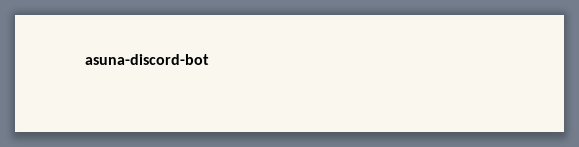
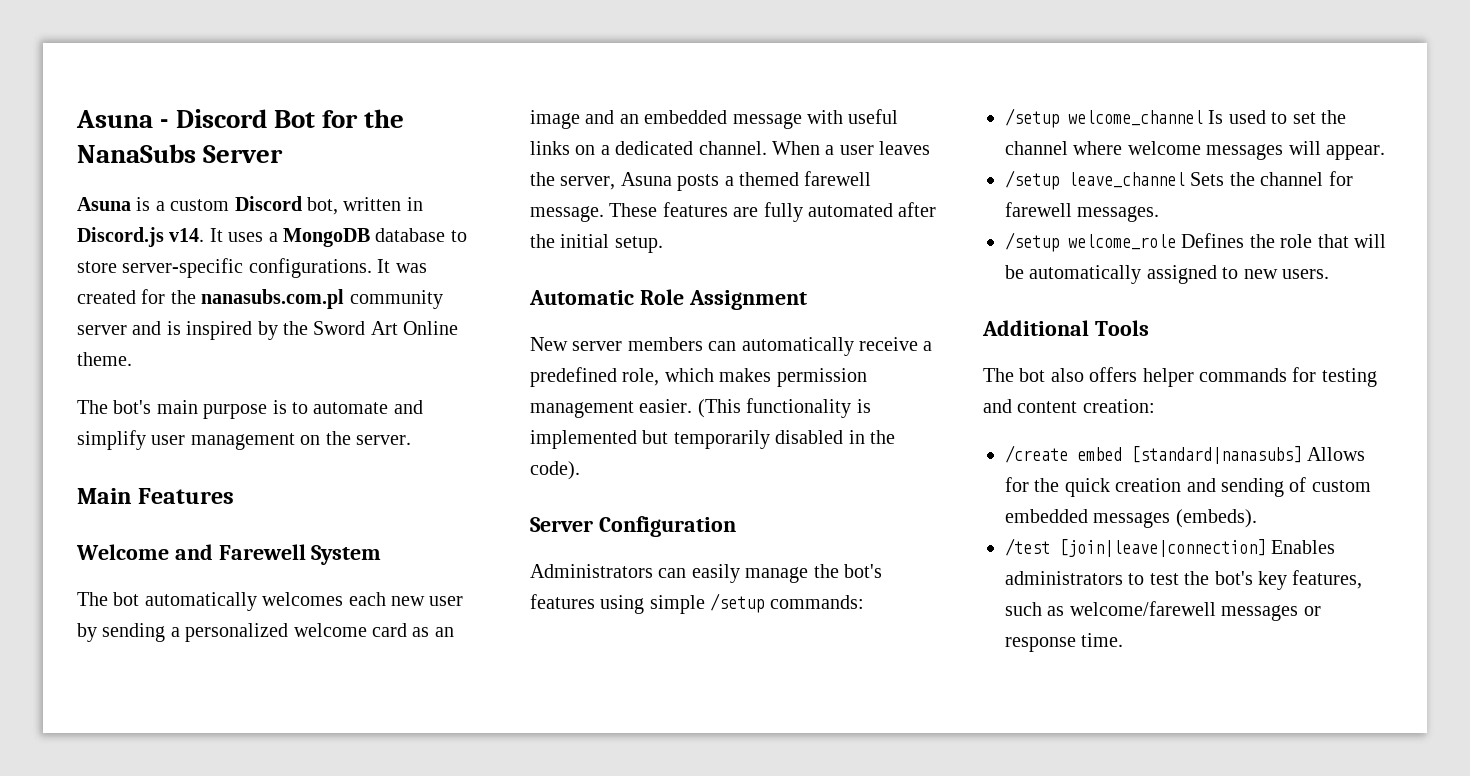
[85,54,209,65] asuna-discord-bot -> [76,109,405,128] [77,144,284,163] [77,196,423,215] [77,227,467,247] [77,258,427,278] [77,289,443,309] [77,321,459,340] [77,352,132,366] [77,400,423,419] [77,430,411,450] [77,488,235,504] [76,544,382,565] [77,592,464,611] [77,623,454,642] [530,109,899,129] [530,141,931,155] [530,171,872,191] [530,202,937,222] [530,234,663,253] [529,289,807,310] [530,337,933,356] [530,367,867,387] [530,398,871,418] [530,430,895,449] [530,461,580,480] [530,516,736,537] [530,564,882,583] [530,593,864,614] [1005,108,1346,128] [1005,141,1385,160] [1005,170,1353,190] [1005,202,1160,222] [1005,232,1386,252] [1005,265,1329,284] [982,320,1149,336] [983,367,1377,387] [983,399,1155,413] [1005,445,1366,464] [1005,477,1371,497] [1005,509,1257,528] [1005,538,1336,557] [1005,570,1363,590] [1005,601,1321,621] [1005,633,1124,652] Asuna - Discord Bot for the NanaSubs Server // Asuna is a custom Discord bot, written in Discord.js v14. It uses a MongoDB database to store server-specific configurations. It was created for the nanasubs.com.pl community server and is inspired by the Sword Art Online theme. // The bot's main purpose is to automate and simplify user management on the server. // Main Features // Welcome and Farewell System // The bot automatically welcomes each new user by sending a personalized welcome card as an image and an embedded message with useful links on a dedicated channel. When a user leaves the server, Asuna posts a themed farewell message. These features are fully automated after the initial setup. // Automatic Role Assignment // New server members can automatically receive a predefined role, which makes permission management easier. (This functionality is implemented but temporarily disabled in the code). // Server Configuration // Administrators can easily manage the bot's features using simple /setup commands: // /setup welcome_channel Is used to set the channel where welcome messages will appear. // /setup leave_channel Sets the channel for farewell messages. // /setup welcome_role Defines the role that will be automatically assigned to new users. // Additional Tools // The bot also offers helper commands for testing and content creation: // /create embed [standard|nanasubs] Allows for the quick creation and sending of custom embedded messages (embeds). // /test [join|leave|connection] Enables administrators to test the bot's key features, such as welcome/farewell messages or response time.

